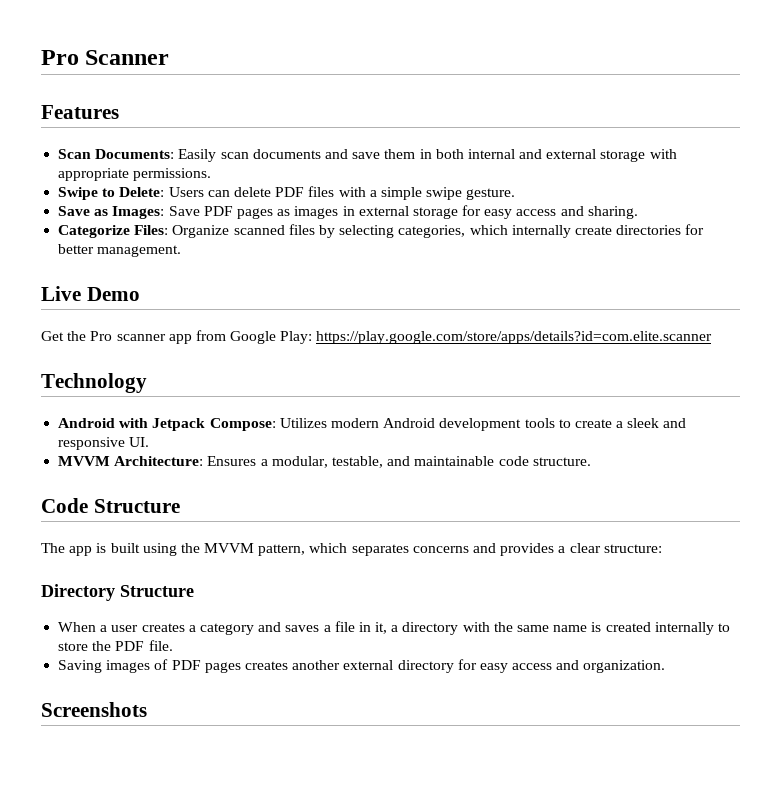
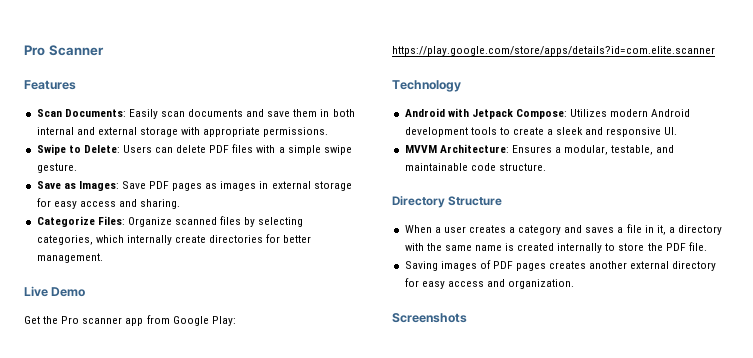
[41,498,180,513] [41,543,662,556] // Code Structure // The app is built using the MVVM pattern, which separates concerns and provides a clear structure: -> (546, 167) none

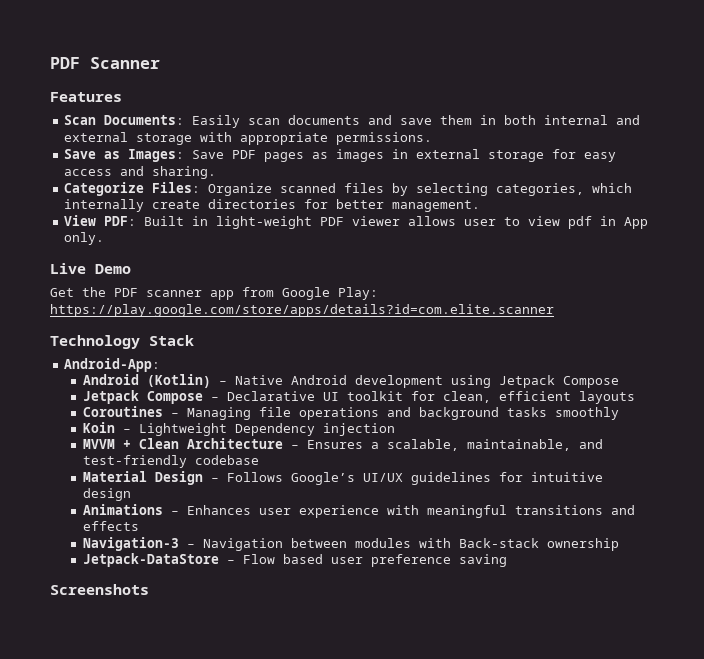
[24,45,45,56] Pro -> [50,57,80,69] PDF
[36,144,352,155] [36,163,77,173] // Swipe to Delete: Users can delete PDF files with a simple swipe gesture. -> (433, 138) none
(103, 258) none -> [64,215,649,229] [64,232,105,245] // View PDF: Built in light-weight PDF viewer allows user to view pdf in App only.
[61,316,80,324] Pro -> [114,288,138,297] PDF
[404,108,691,119] [404,127,678,137] [404,144,675,155] [404,163,546,171] [392,196,503,208] [404,224,723,235] [404,242,707,253] [404,260,717,271] [404,278,575,289] // Android with Jetpack Compose: Utilizes modern Android development tools to create a sleek and responsive UI. // MVVM Architecture: Ensures a modular, testable, and maintainable code structure. // Directory Structure // When a user creates a category and saves a file in it, a directory with the same name is created internally to store the PDF file. // Saving images of PDF pages creates another external directory for easy access and organization. -> [149,335,194,346] [64,358,161,372] [82,374,619,388] [82,390,635,404] [82,406,619,420] [82,422,395,436] [82,438,603,451] [82,455,259,468] [82,471,603,485] [82,488,131,501] [82,504,635,518] [82,521,139,531] [82,537,619,551] [82,553,507,567] Stack // Android-App: // Android (Kotlin) – Native Android development using Jetpack Compose // Jetpack Compose – Declarative UI toolkit for clean, efficient layouts // Coroutines – Managing file operations and background tasks smoothly // Koin – Lightweight Dependency injection // MVVM + Clean Architecture – Ensures a scalable, maintainable, and test-friendly codebase // Material Design – Follows Google’s UI/UX guidelines for intuitive design // Animations – Enhances user experience with meaningful transitions and effects // Navigation-3 – Navigation between modules with Back-stack ownership // Jetpack-DataStore – Flow based user preference saving

